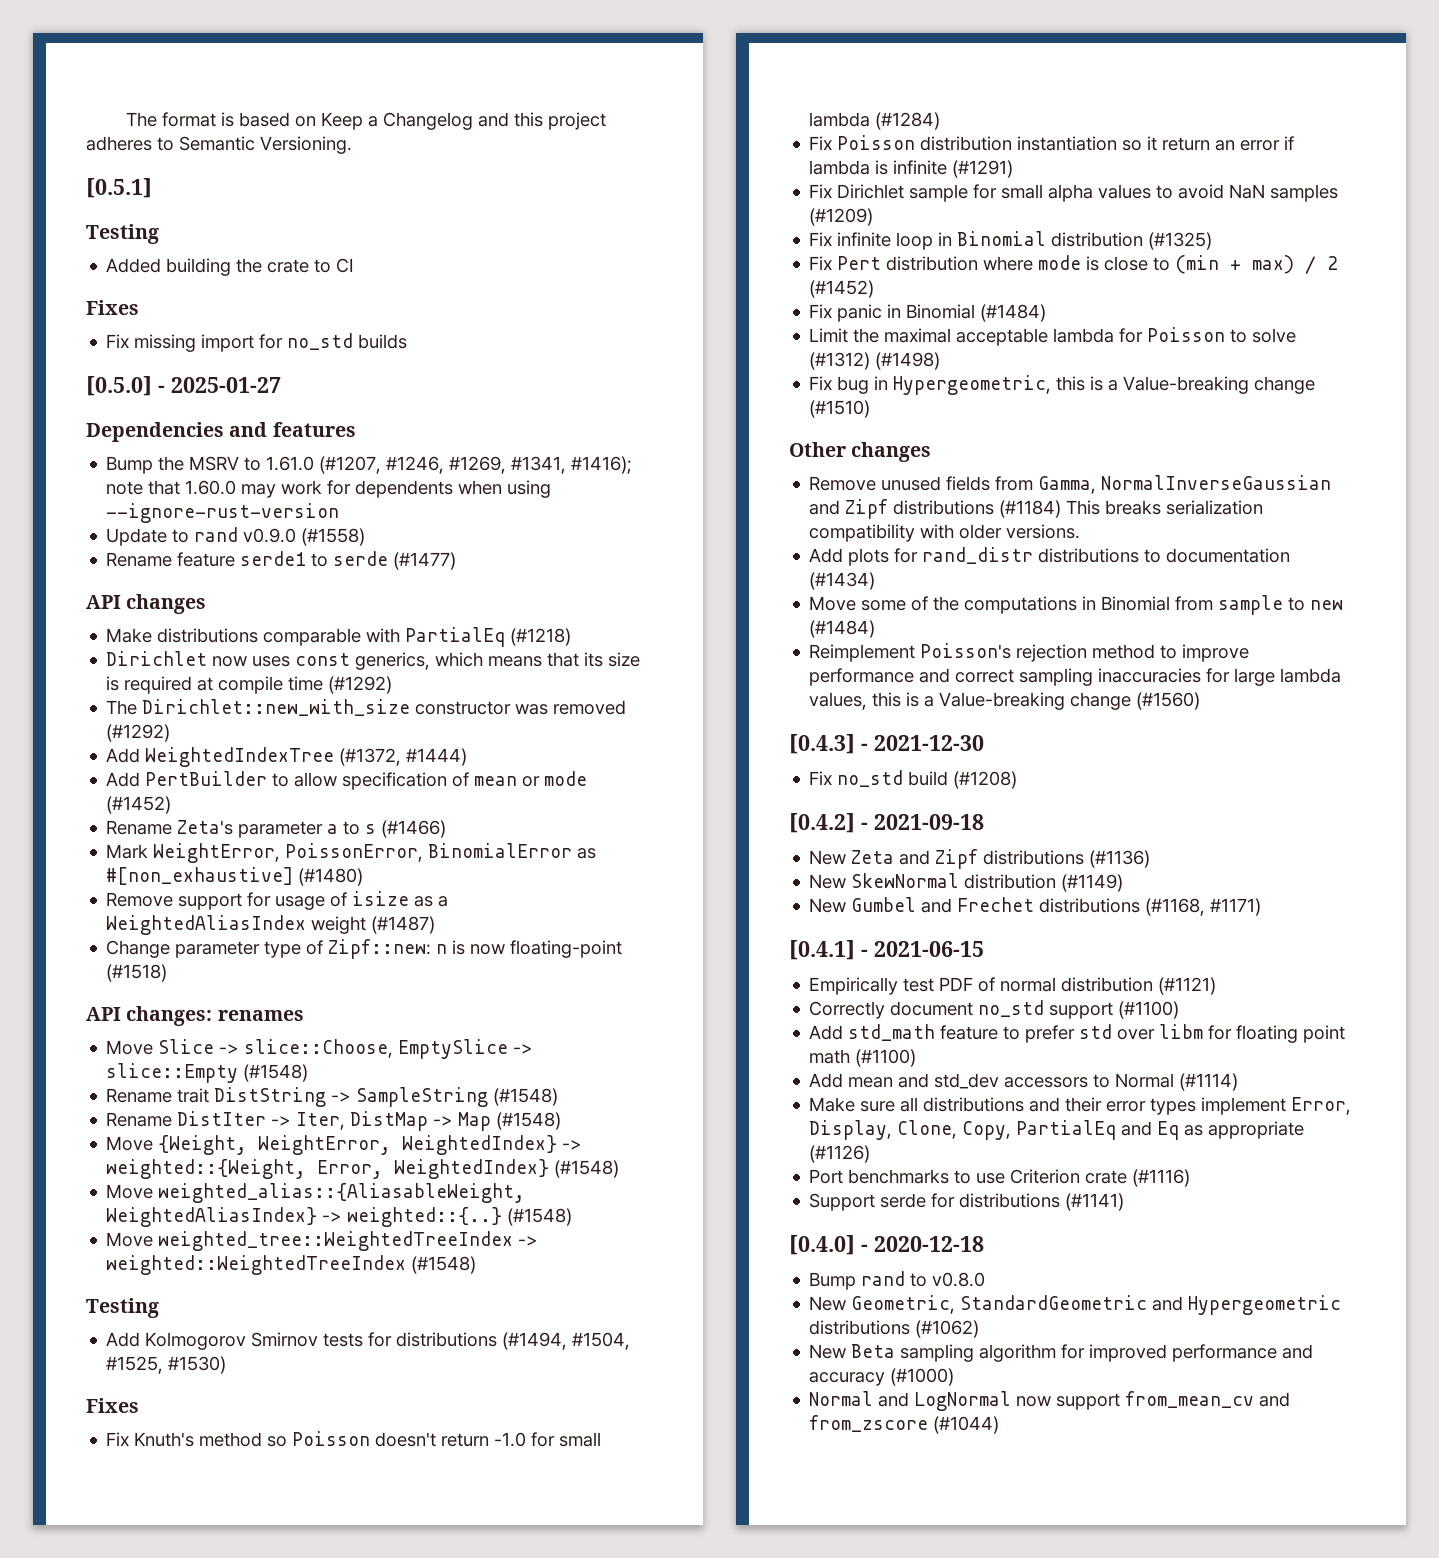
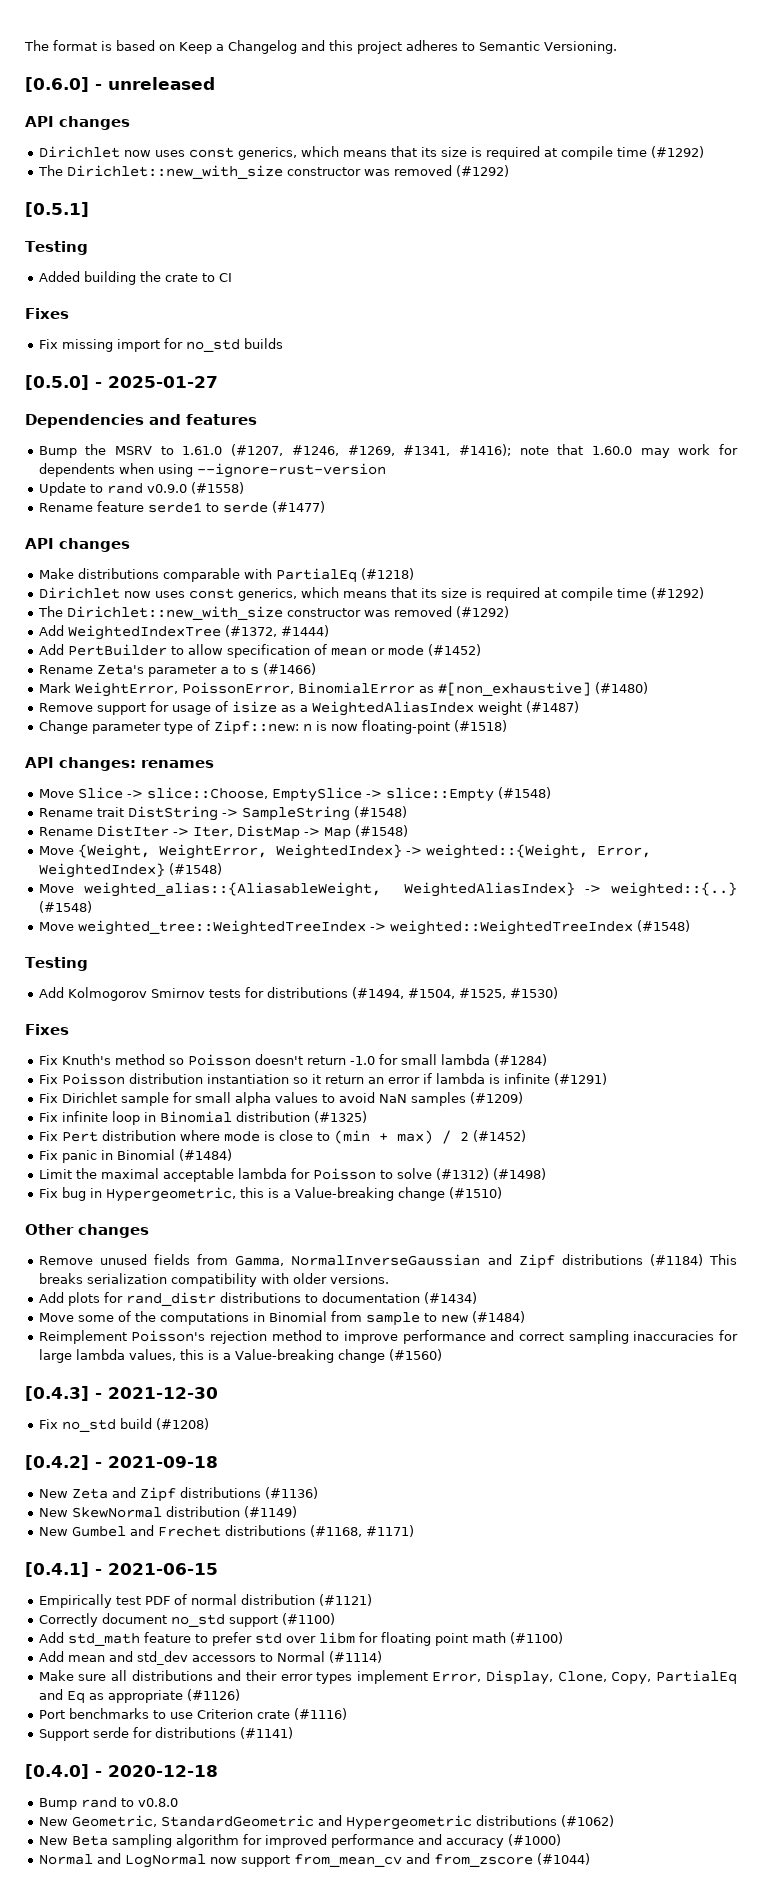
(352, 145) none -> [25,77,215,92] [25,116,130,130] [38,146,704,160] [37,165,509,179] // [0.6.0] - unreleased // API changes // Dirichlet now uses const generics, which means that its size is required at compile time (#1292) // The Dirichlet::new_with_size constructor was removed (#1292)

